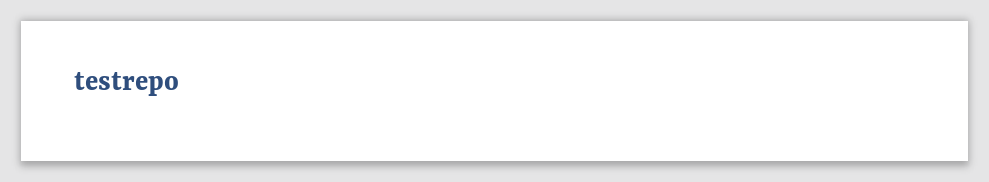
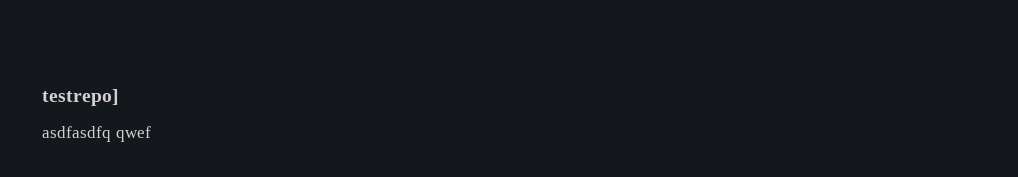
[74,72,179,96] testrepo -> [42,89,119,106] [42,126,151,142] testrepo] // asdfasdfq qwef

